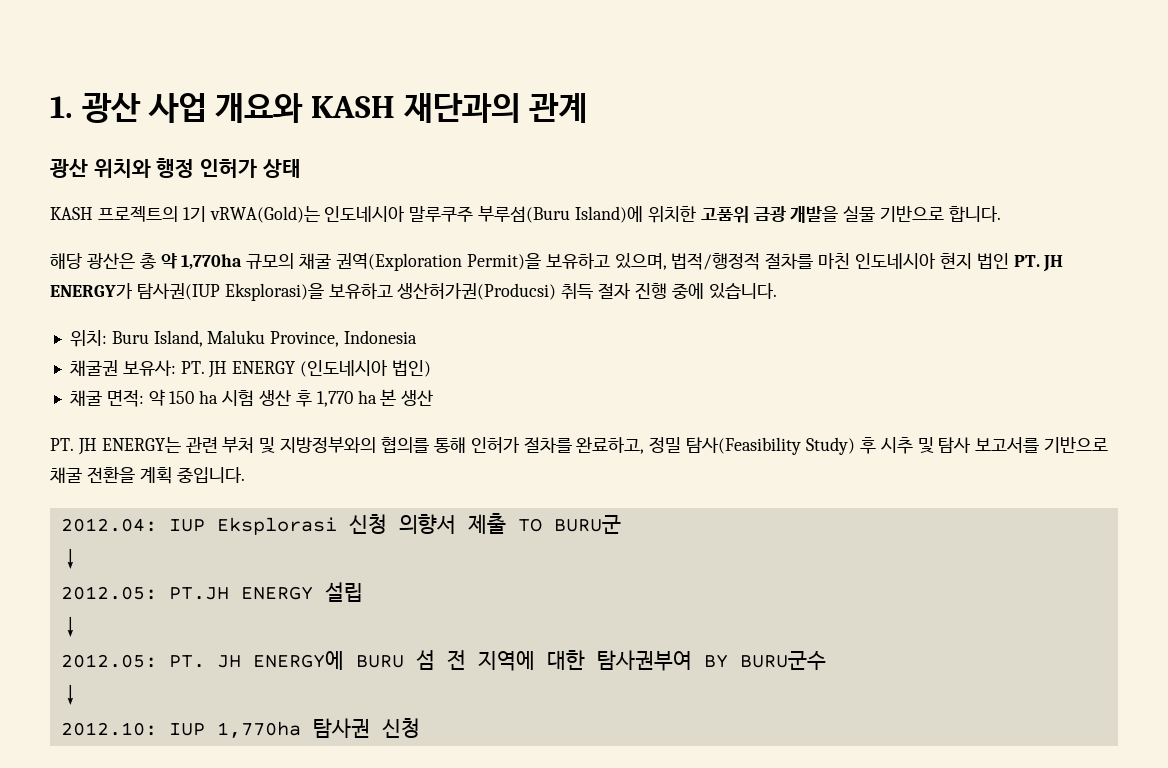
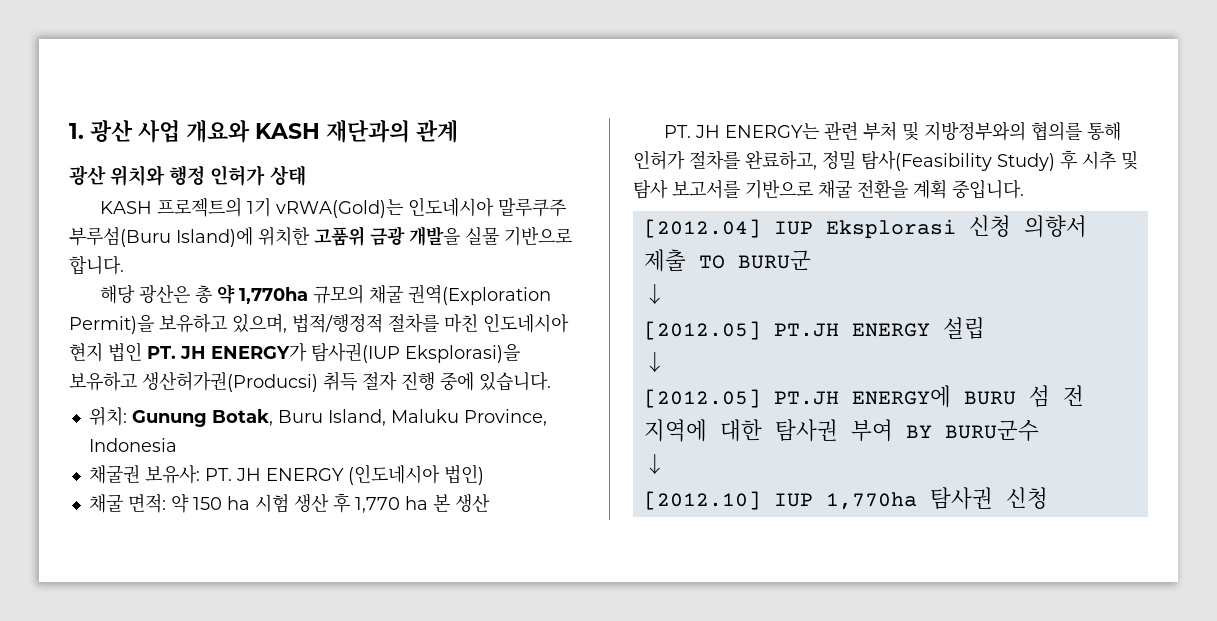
(107, 338) none -> [131,409,273,427] Gunung Botak,
[60,518,157,532] 2012.04: -> [643,219,761,238] [2012.04]
[60,586,157,600] 2012.05: -> [643,321,761,340] [2012.05]
[60,654,241,668] 2012.05: PT. JH -> [643,389,839,408] [2012.05] PT.JH
[596,650,692,671] 탐사권부여 -> [774,419,893,442] 탐사권 부여
[60,722,157,736] 2012.10: -> [643,491,761,510] [2012.10]

